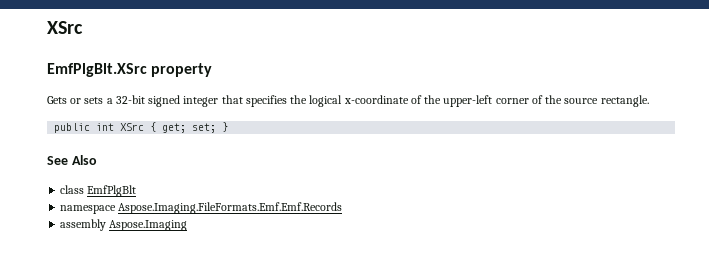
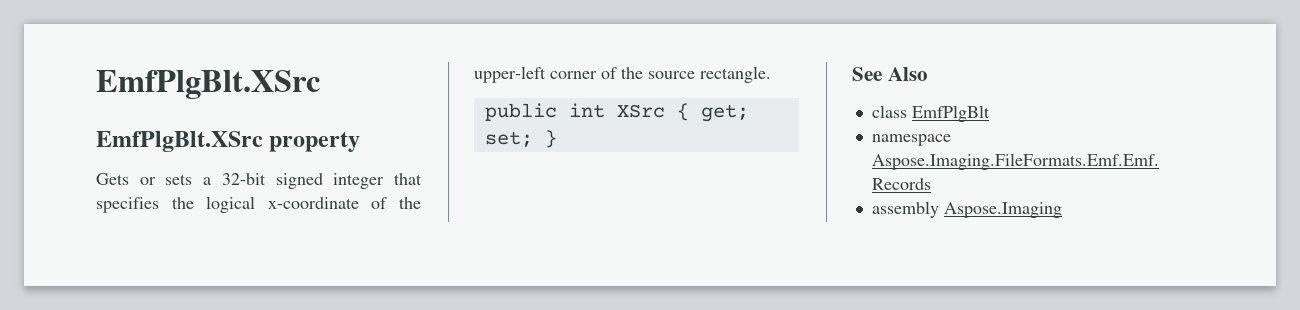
[47,21,83,34] XSrc -> [96,70,320,99] EmfPlgBlt.XSrc

